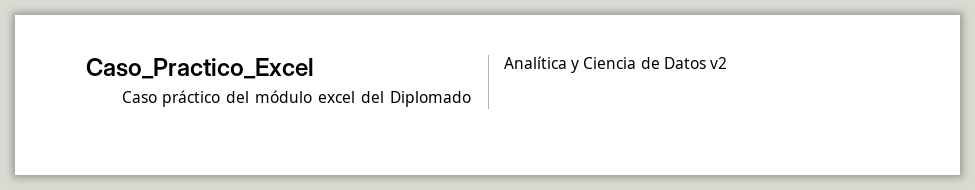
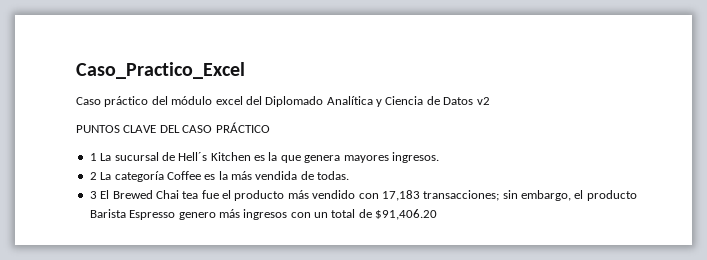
(727, 63) none -> [76,122,270,133] [89,152,439,163] [89,171,350,182] [89,190,637,201] [89,209,438,220] // PUNTOS CLAVE DEL CASO PRÁCTICO // 1 La sucursal de Hell´s Kitchen es la que genera mayores ingresos. // 2 La categoría Coffee es la más vendida de todas. // 3 El Brewed Chai tea fue el producto más vendido con 17,183 transacciones; sin embargo, el producto Barista Espresso genero más ingresos con un total de $91,406.20

